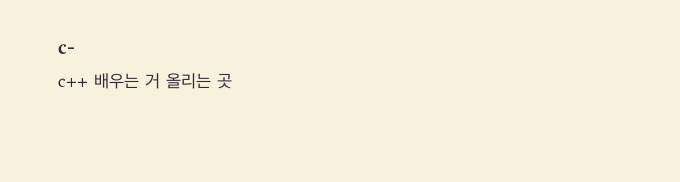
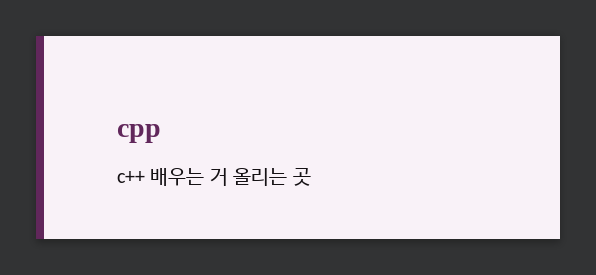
[58,44,75,54] c- -> [117,124,161,143] cpp

